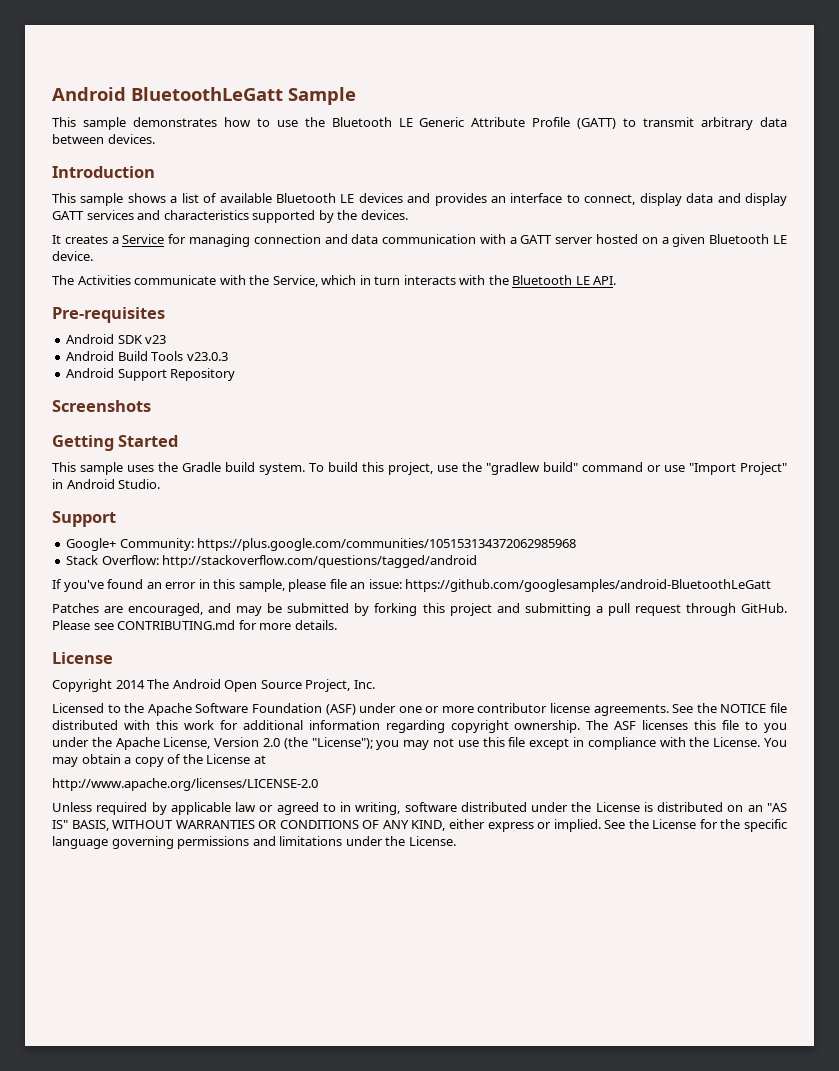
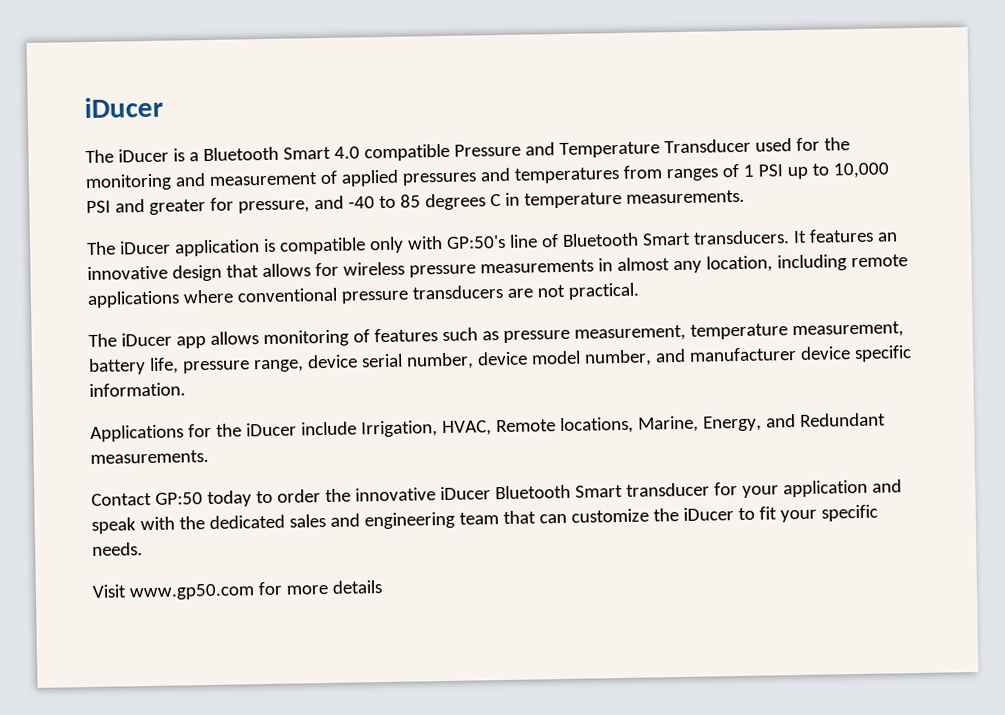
[52,87,356,105] [52,117,787,130] [52,134,155,144] [52,166,155,178] [52,193,788,206] [52,210,408,223] [52,234,787,247] [52,251,93,261] [52,275,617,287] [52,307,165,323] [66,334,167,344] [66,351,228,361] [66,368,236,381] [52,400,151,412] [52,435,179,451] [52,462,787,475] [52,479,161,489] [52,511,116,527] [66,538,577,551] [66,555,478,568] [52,579,772,592] [52,603,787,616] [52,620,337,630] [52,652,113,664] [52,679,375,692] [52,703,788,716] [52,720,787,733] [52,737,787,750] [52,754,266,767] [52,778,318,791] [52,802,788,815] [52,819,787,832] [52,836,456,849] Android BluetoothLeGatt Sample // This sample demonstrates how to use the Bluetooth LE Generic Attribute Profile (GATT) to transmit arbitrary data between devices. // Introduction // This sample shows a list of available Bluetooth LE devices and provides an interface to connect, display data and display GATT services and characteristics supported by the devices. // It creates a Service for managing connection and data communication with a GATT server hosted on a given Bluetooth LE device. // The Activities communicate with the Service, which in turn interacts with the Bluetooth LE API. // Pre-requisites // Android SDK v23 // Android Build Tools v23.0.3 // Android Support Repository // Screenshots // Getting Started // This sample uses the Gradle build system. To build this project, use the "gradlew build" command or use "Import Project" in Android Studio. // Support // Google+ Community: https://plus.google.com/communities/105153134372062985968 // Stack Overflow: http://stackoverflow.com/questions/tagged/android // If you've found an error in this sample, please file an issue: https://github.com/googlesamples/android-BluetoothLeGatt // Patches are encouraged, and may be submitted by forking this project and submitting a pull request through GitHub. Please see CONTRIBUTING.md for more details. // License // Copyright 2014 The Android Open Source Project, Inc. // Licensed to the Apache Software Foundation (ASF) under one or more contributor license agreements. See the NOTICE file distributed with this work for additional information regarding copyright ownership. The ASF licenses this file to you under the Apache License, Version 2.0 (the "License"); you may not use this file except in compliance with the License. You may obtain a copy of the License at // http://www.apache.org/licenses/LICENSE-2.0 // Unless required by applicable law or agreed to in writing, software distributed under the License is distributed on an "AS IS" BASIS, WITHOUT WARRANTIES OR CONDITIONS OF ANY KIND, either express or implied. See the License for the specific language governing permissions and limitations under the License. -> [84,96,163,119] [85,137,850,164] [85,162,890,192] [86,189,745,215] [86,228,898,257] [87,254,908,282] [87,282,640,309] [88,321,904,349] [88,345,912,375] [89,382,186,397] [90,412,886,442] [90,449,209,464] [91,479,902,508] [91,504,878,534] [92,542,143,556] [92,580,382,601] iDucer // The iDucer is a Bluetooth Smart 4.0 compatible Pressure and Temperature Transducer used for the monitoring and measurement of applied pressures and temperatures from ranges of 1 PSI up to 10,000 PSI and greater for pressure, and -40 to 85 degrees C in temperature measurements. // The iDucer application is compatible only with GP:50's line of Bluetooth Smart transducers. It features an innovative design that allows for wireless pressure measurements in almost any location, including remote applications where conventional pressure transducers are not practical. // The iDucer app allows monitoring of features such as pressure measurement, temperature measurement, battery life, pressure range, device serial number, device model number, and manufacturer device specific information. // Applications for the iDucer include Irrigation, HVAC, Remote locations, Marine, Energy, and Redundant measurements. // Contact GP:50 today to order the innovative iDucer Bluetooth Smart transducer for your application and speak with the dedicated sales and engineering team that can customize the iDucer to fit your specific needs. // Visit www.gp50.com for more details

